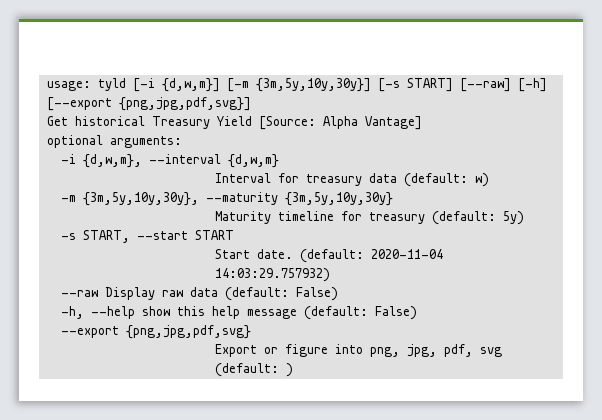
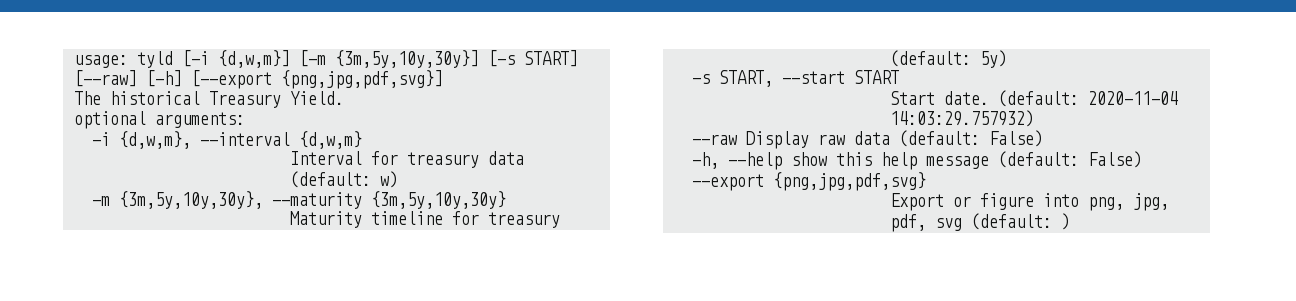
[46,116,68,126] Get -> [74,91,102,105] The
[216,116,422,130] Yield [Source: Alpha Vantage] -> [290,91,345,105] Yield.

